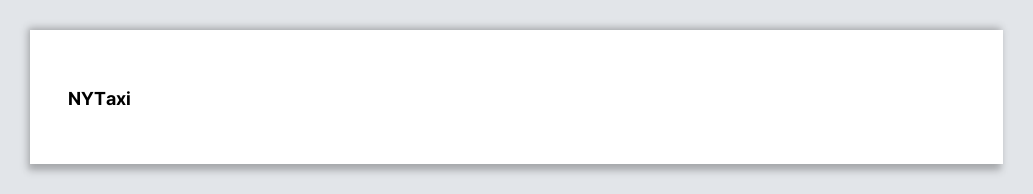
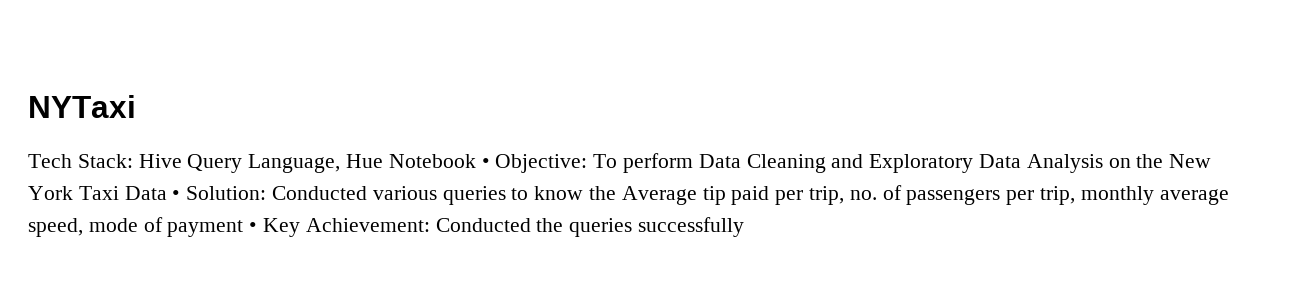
(131, 98) none -> [28,153,1212,173] [28,185,1229,205] [28,217,745,237] // Tech Stack: Hive Query Language, Hue Notebook • Objective: To perform Data Cleaning and Exploratory Data Analysis on the New York Taxi Data • Solution: Conducted various queries to know the Average tip paid per trip, no. of passengers per trip, monthly average speed, mode of payment • Key Achievement: Conducted the queries successfully

